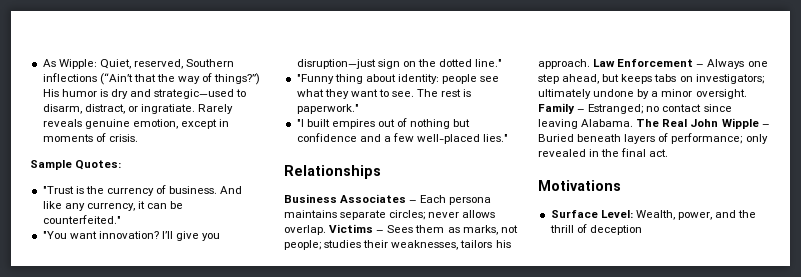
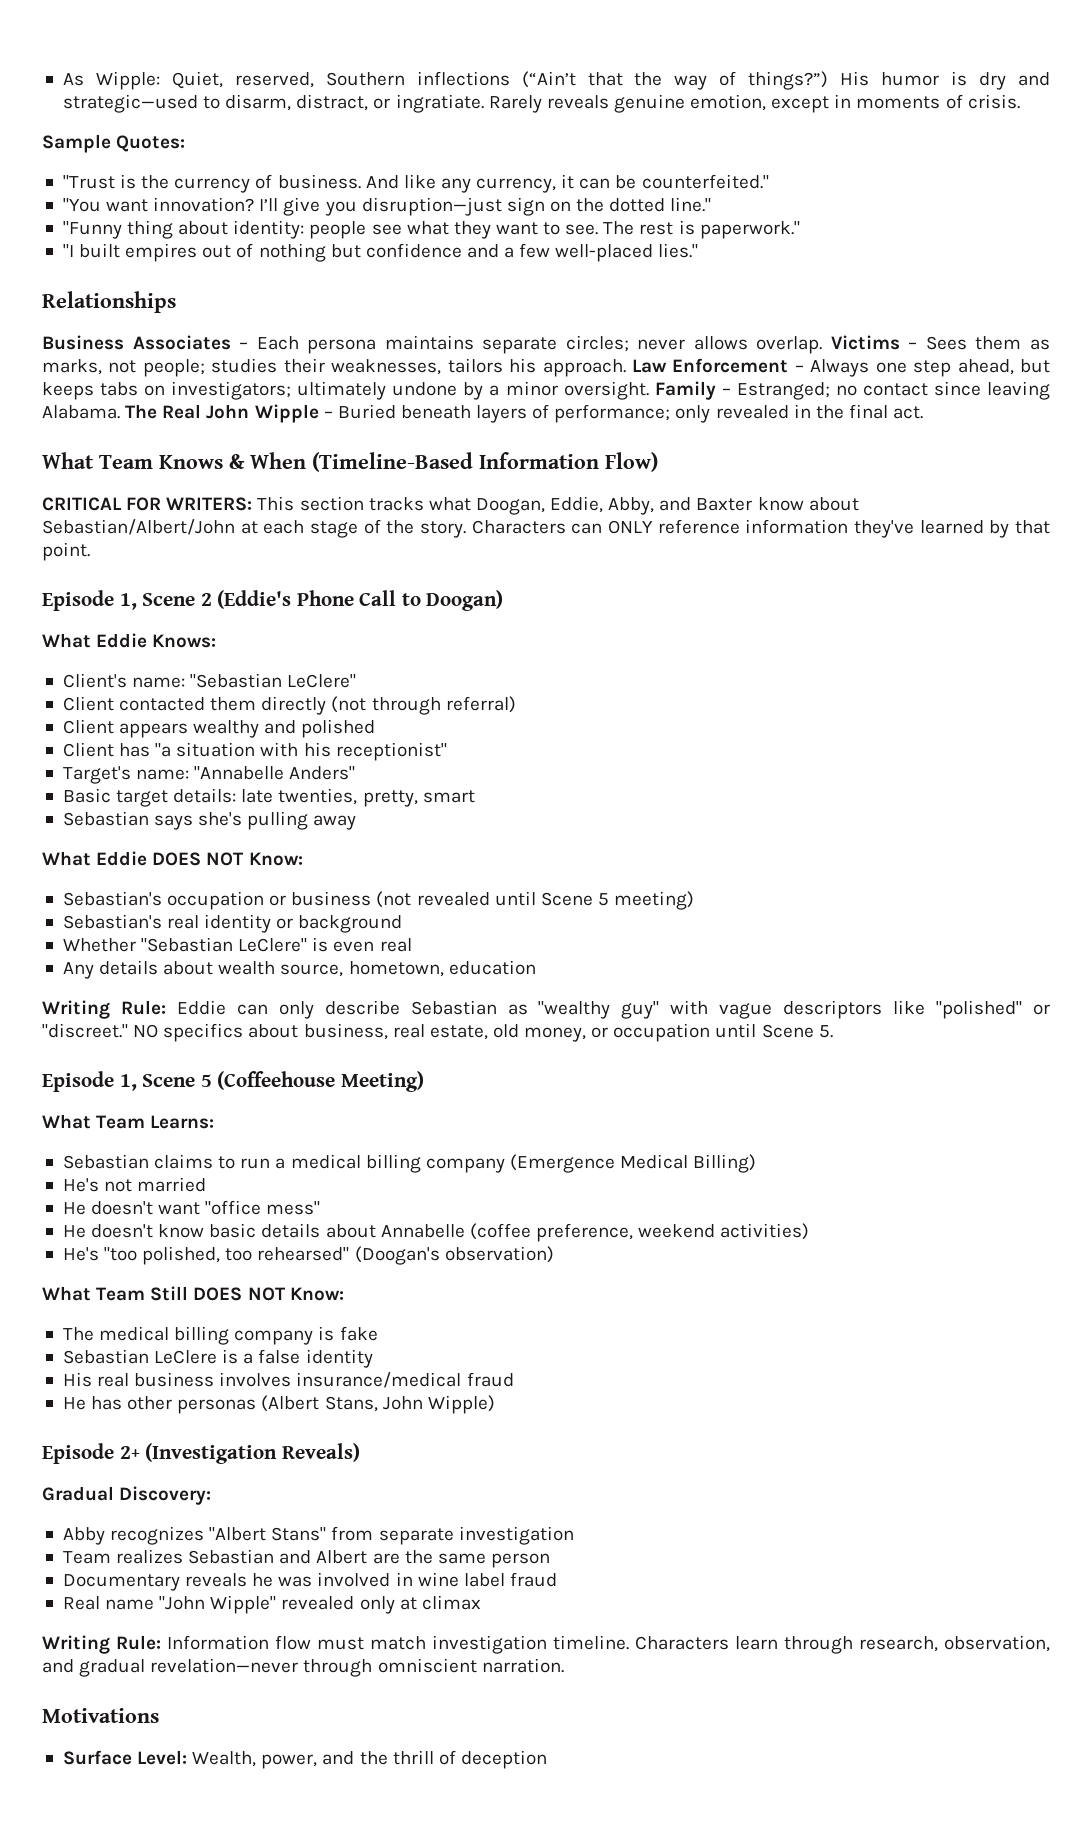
(669, 153) none -> [42,452,658,472] [42,496,859,515] [42,519,1050,538] [42,542,90,561] [42,590,504,611] [42,633,217,648] [62,673,357,688] [62,696,516,715] [62,719,376,738] [62,742,447,761] [62,766,356,784] [62,788,475,807] [62,811,357,830] [42,851,303,866] [62,891,695,910] [62,914,403,933] [62,937,412,952] [62,960,536,979] [42,1000,1050,1019] [42,1023,833,1042] [42,1071,424,1092] [42,1114,215,1129] [62,1154,757,1173] [62,1177,207,1192] [62,1200,321,1215] [62,1223,810,1242] [62,1246,554,1265] [42,1286,344,1301] [62,1326,378,1345] [62,1349,373,1368] [62,1372,514,1388] [62,1395,495,1414] [42,1443,360,1464] [42,1486,212,1505] [62,1526,574,1545] [62,1549,550,1568] [62,1572,557,1591] [62,1595,481,1614] [42,1635,1050,1654] [42,1658,564,1677] // What Team Knows & When (Timeline-Based Information Flow) // CRITICAL FOR WRITERS: This section tracks what Doogan, Eddie, Abby, and Baxter know about Sebastian/Albert/John at each stage of the story. Characters can ONLY reference information they've learned by that point. // Episode 1, Scene 2 (Eddie's Phone Call to Doogan) // What Eddie Knows: // Client's name: "Sebastian LeClere" // Client contacted them directly (not through referral) // Client appears wealthy and polished // Client has "a situation with his receptionist" // Target's name: "Annabelle Anders" // Basic target details: late twenties, pretty, smart // Sebastian says she's pulling away // What Eddie DOES NOT Know: // Sebastian's occupation or business (not revealed until Scene 5 meeting) // Sebastian's real identity or background // Whether "Sebastian LeClere" is even real // Any details about wealth source, hometown, education // Writing Rule: Eddie can only describe Sebastian as "wealthy guy" with vague descriptors like "polished" or "discreet." NO specifics about business, real estate, old money, or occupation until Scene 5. // Episode 1, Scene 5 (Coffeehouse Meeting) // What Team Learns: // Sebastian claims to run a medical billing company (Emergence Medical Billing) // He's not married // He doesn't want "office mess" // He doesn't know basic details about Annabelle (coffee preference, weekend activities) // He's "too polished, too rehearsed" (Doogan's observation) // What Team Still DOES NOT Know: // The medical billing company is fake // Sebastian LeClere is a false identity // His real business involves insurance/medical fraud // He has other personas (Albert Stans, John Wipple) // Episode 2+ (Investigation Reveals) // Gradual Discovery: // Abby recognizes "Albert Stans" from separate investigation // Team realizes Sebastian and Albert are the same person // Documentary reveals he was involved in wine label fraud // Real name "John Wipple" revealed only at climax // Writing Rule: Information flow must match investigation timeline. Characters learn through research, observation, and gradual revelation—never through omniscient narration.

